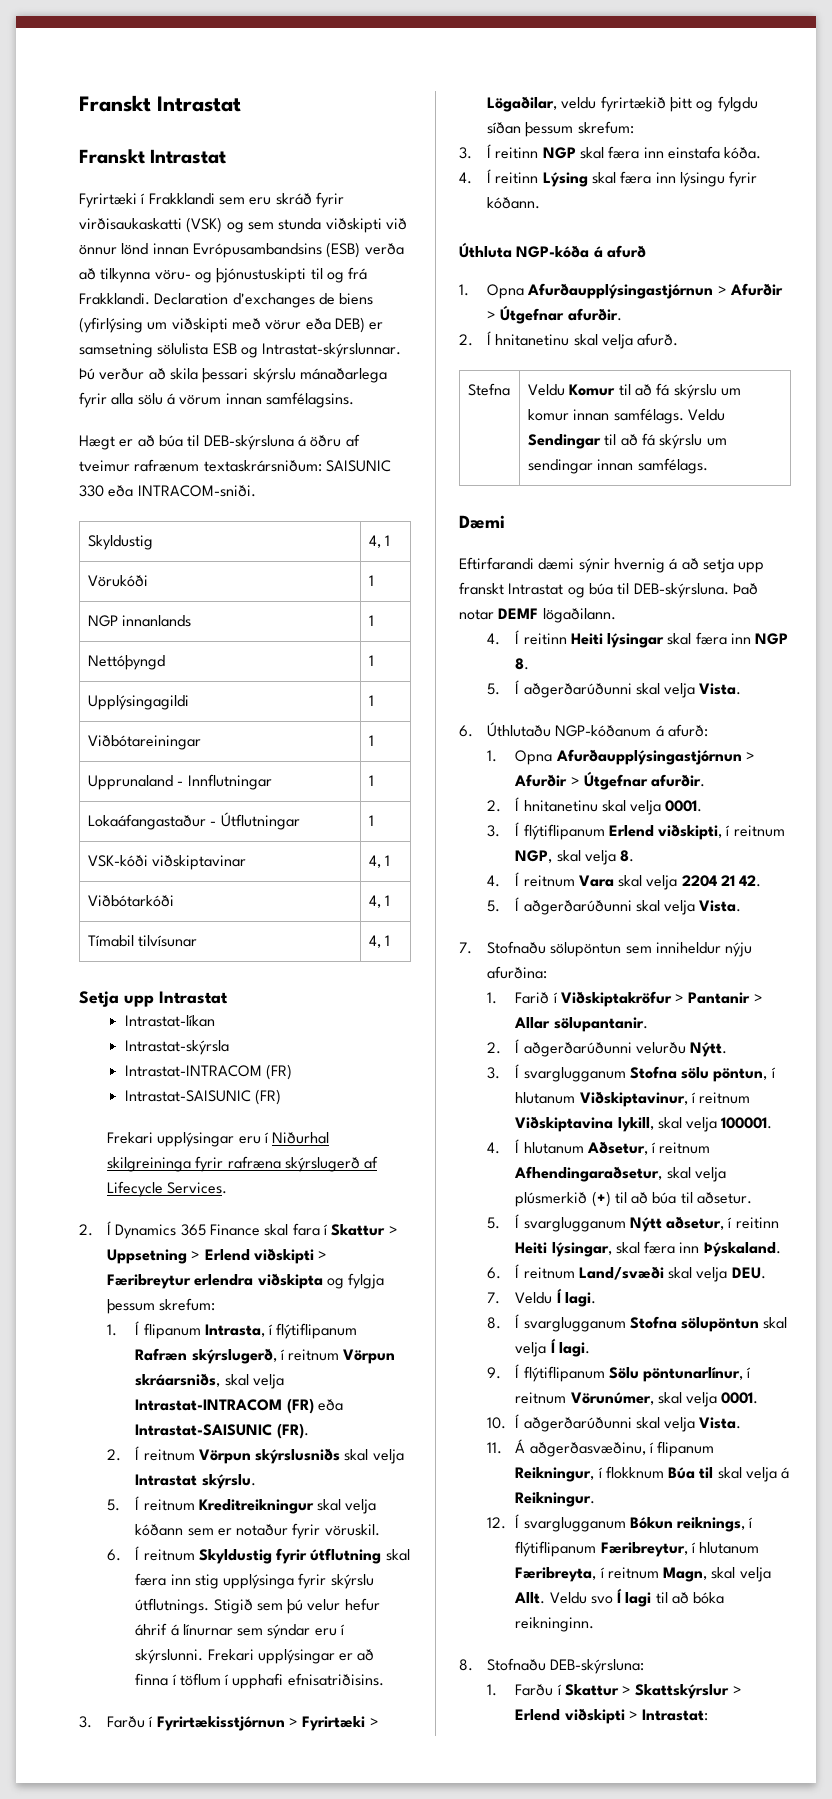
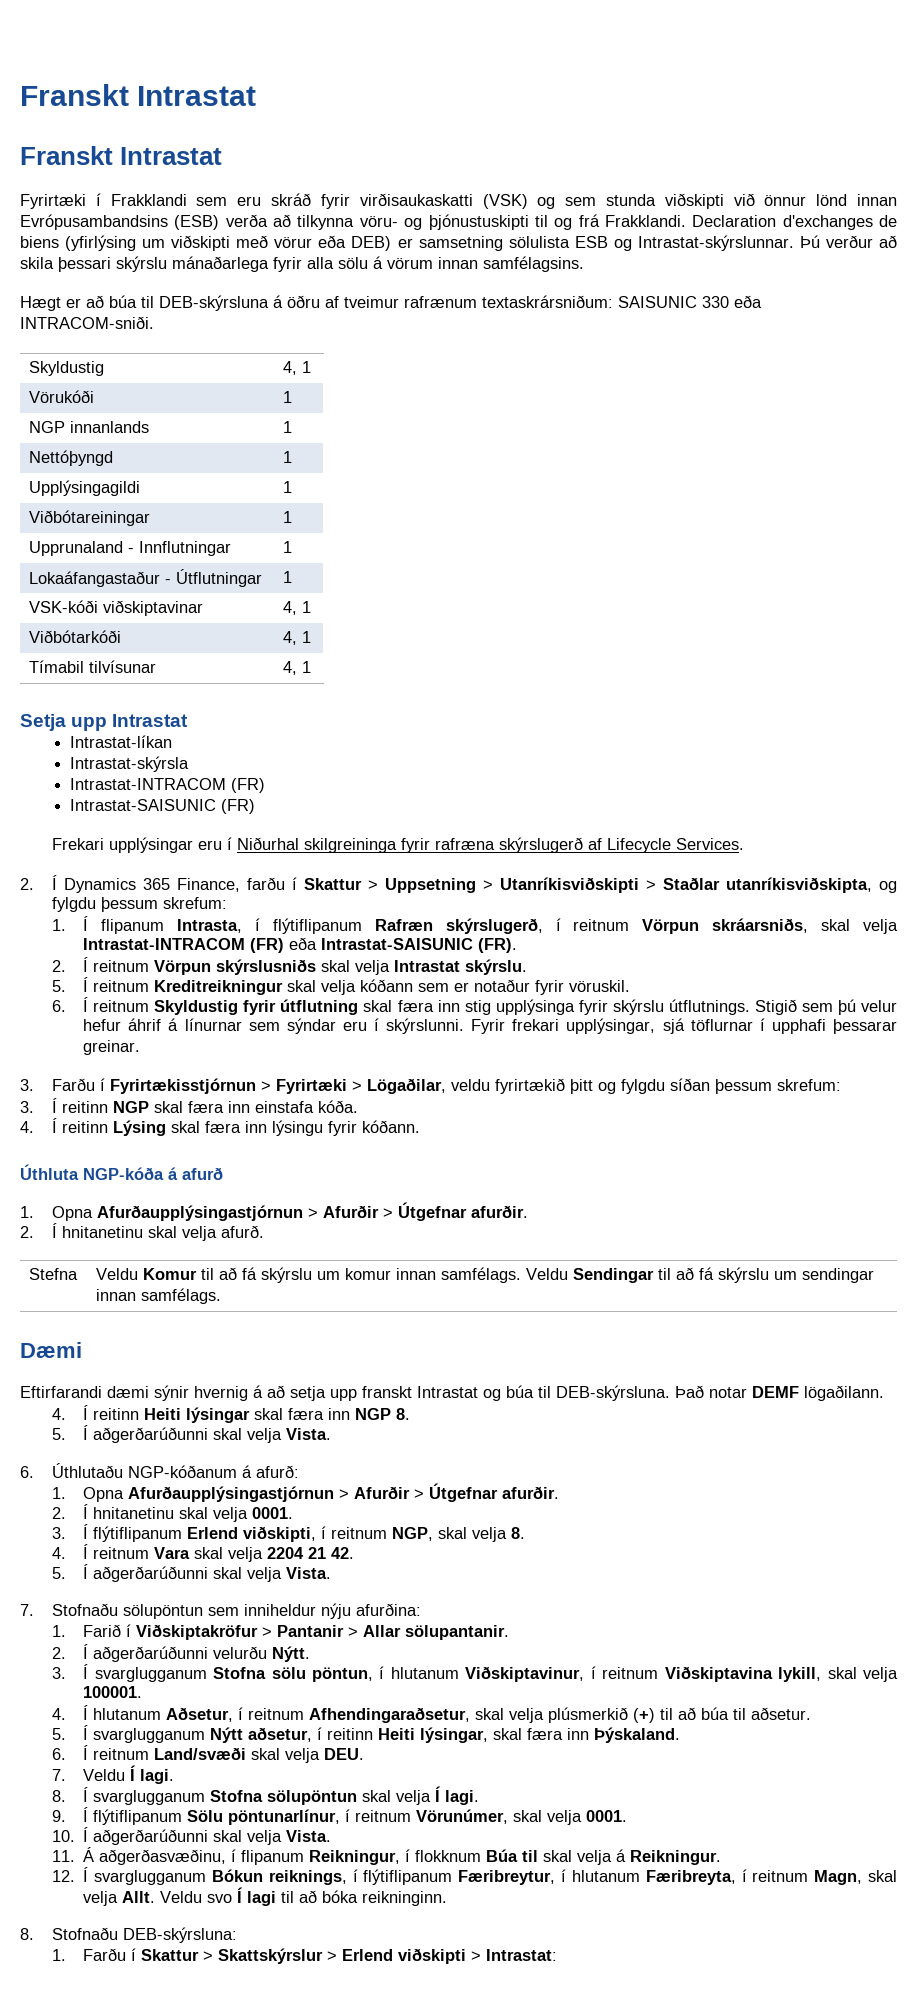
[210,1223,320,1236] Finance skal fara -> [176,877,285,892] Finance, farðu
[204,1248,328,1264] [107,1273,385,1289] Erlend viðskipti > Færibreytur erlendra viðskipta og fylgja -> [499,877,898,893] [51,897,96,912] Utanríkisviðskipti > Staðlar utanríkisviðskipta, og fylgdu
[207,1649,375,1664] [135,1673,384,1689] Frekari upplýsingar er að finna í töflum í upphafi efnisatriðisins. -> [471,1018,897,1034] [83,1040,141,1055] Fyrir frekari upplýsingar, sjá töflurnar í upphafi þessarar greinar.

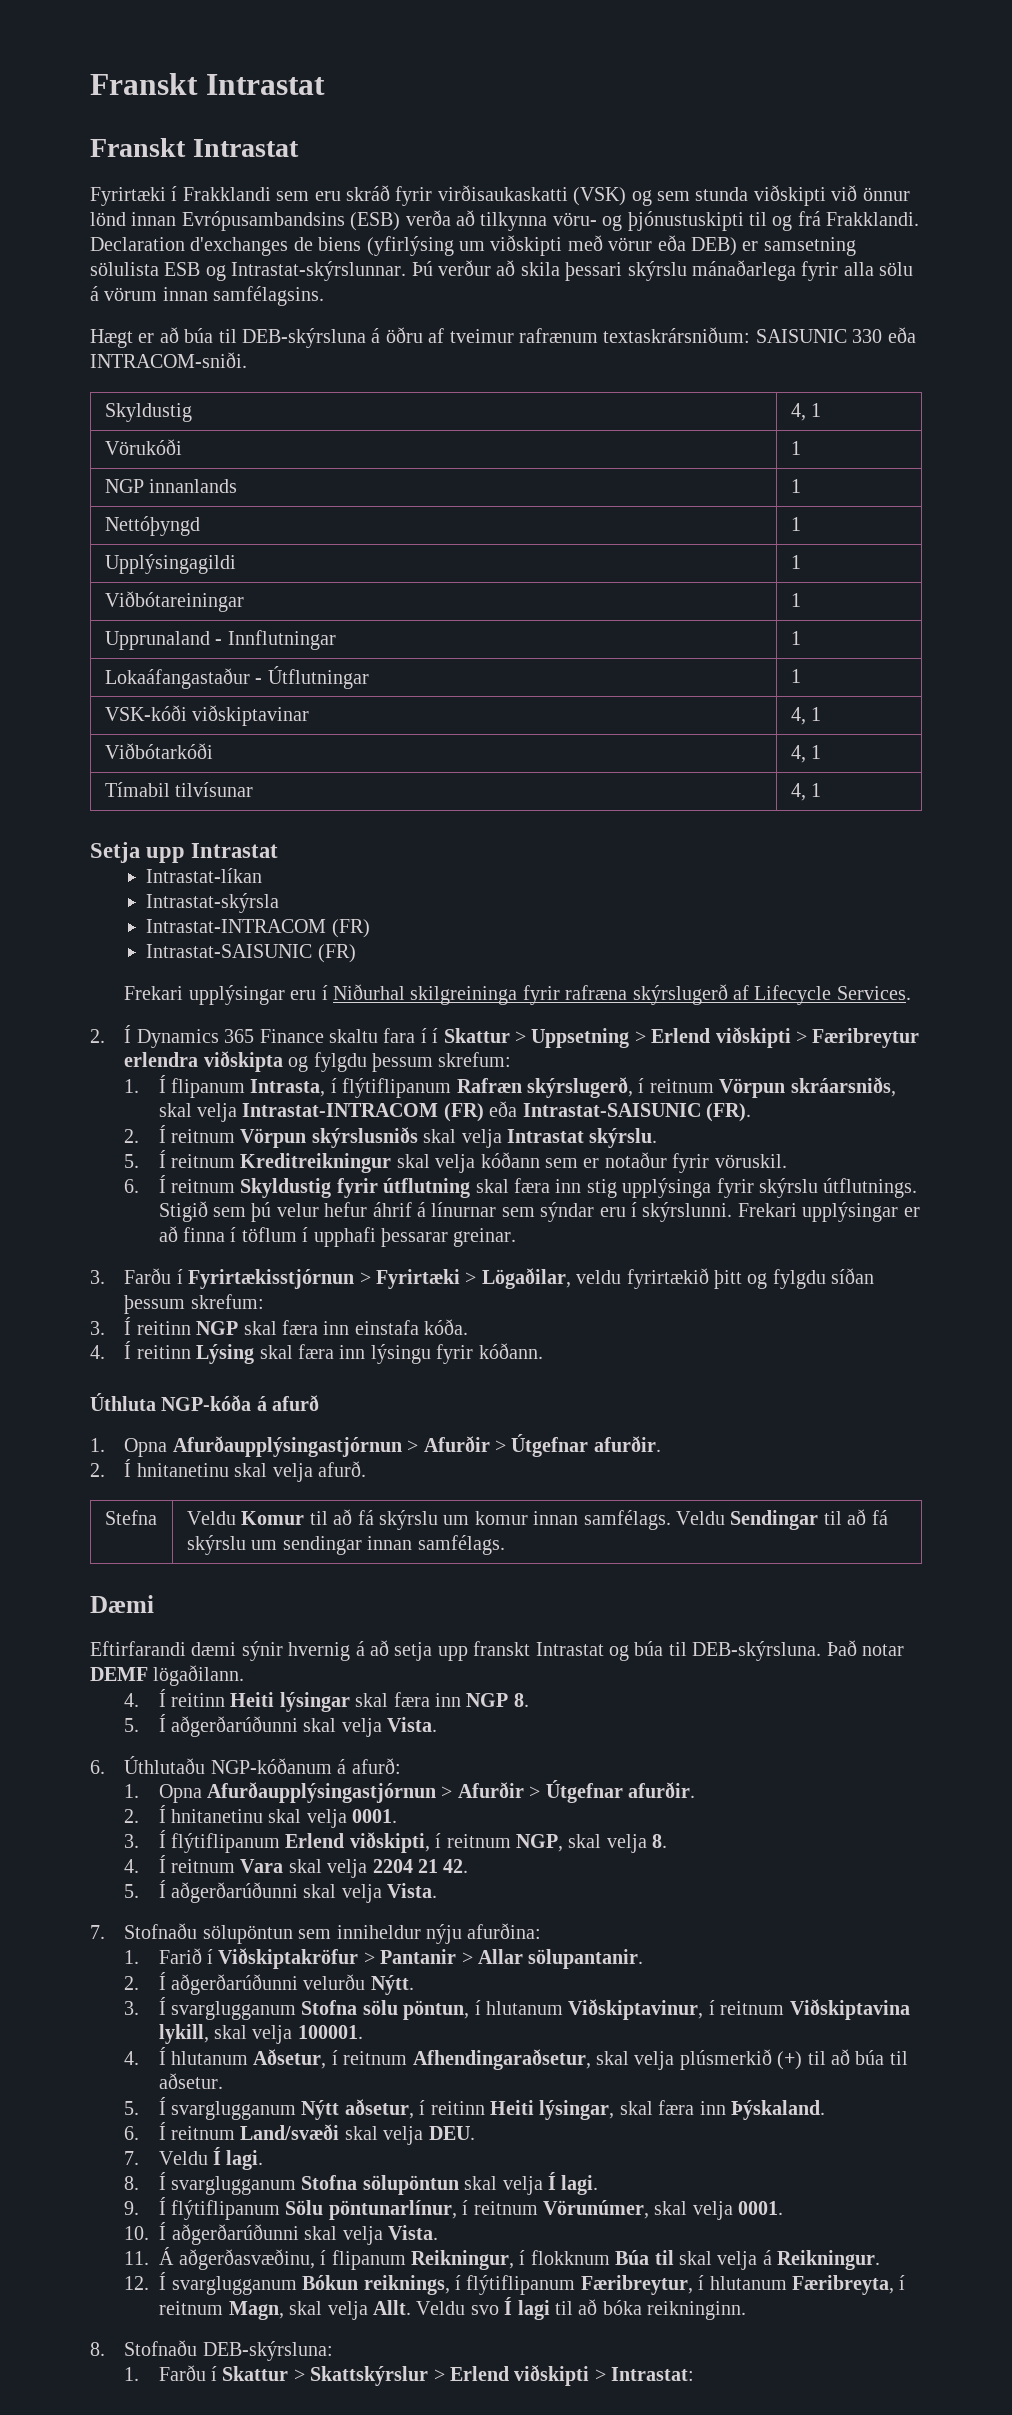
[176,877,285,892] Finance, farðu -> [259,1028,427,1043] Finance skaltu fara í
[499,877,872,893] Utanríkisviðskipti > Staðlar utanríkisviðskipta, -> [651,1027,920,1048] [124,1051,283,1072] Erlend viðskipti > Færibreytur erlendra viðskipta
[471,1018,753,1034] Fyrir frekari upplýsingar, sjá töflurnar -> [737,1202,920,1222] [158,1226,297,1242] Frekari upplýsingar er að finna í töflum

